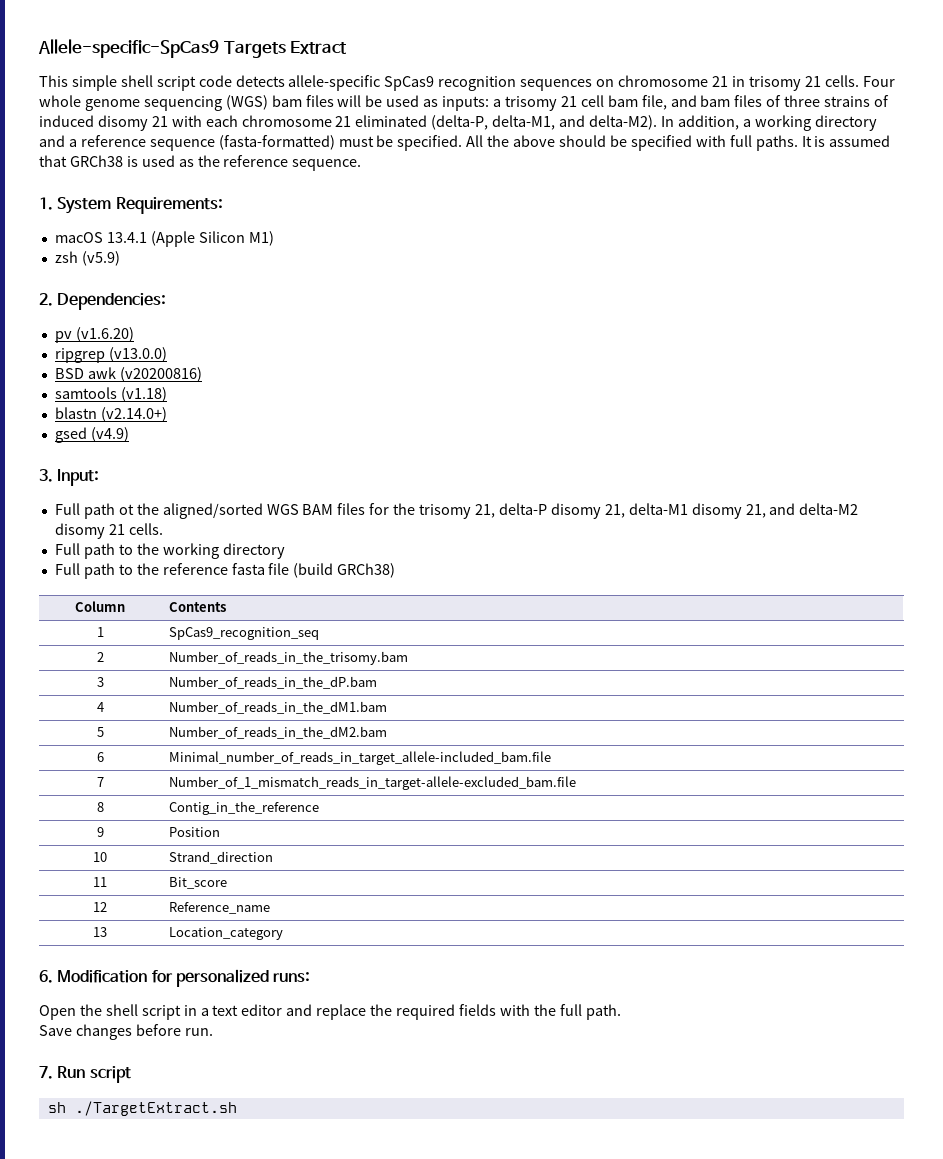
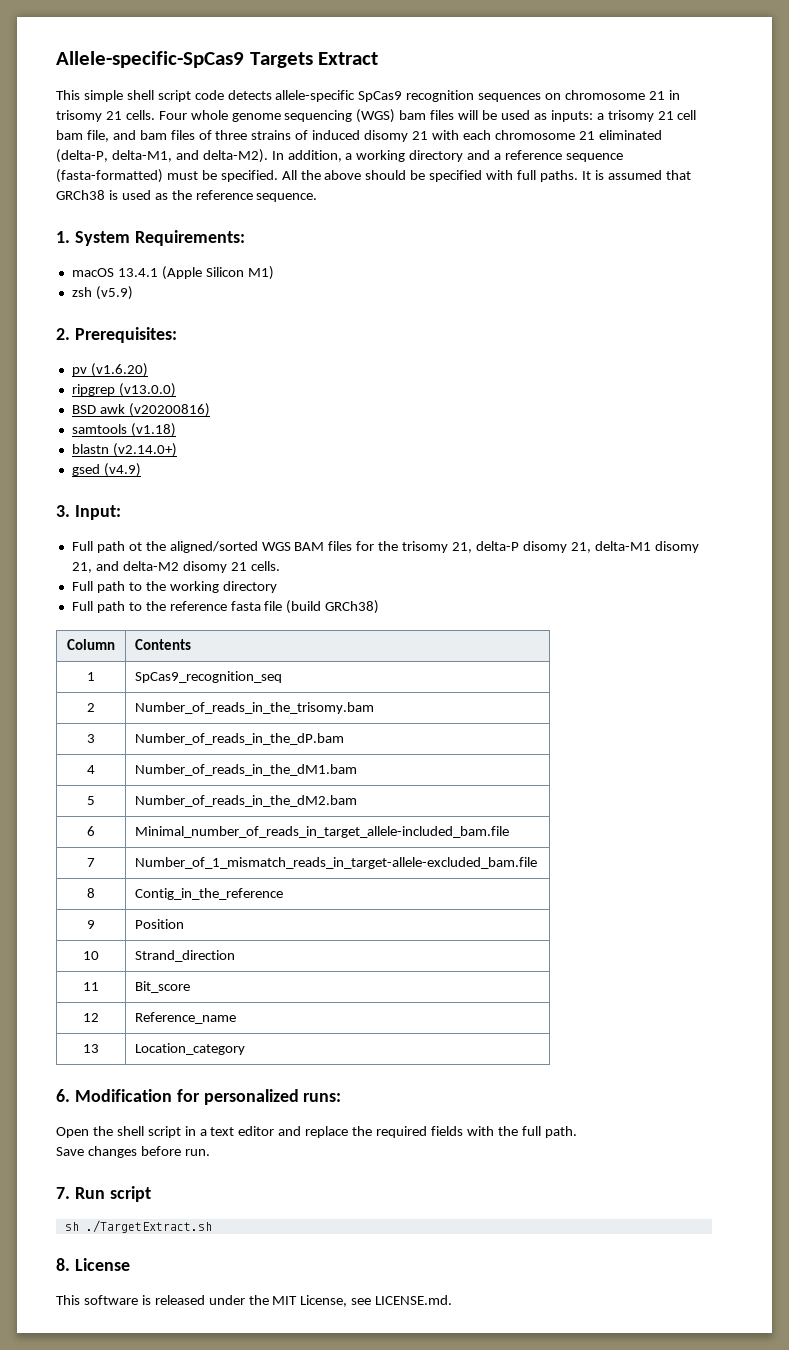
[57,293,167,310] Dependencies: -> [74,327,177,343] Prerequisites:
(237, 1108) none -> [56,1258,130,1271] [56,1295,453,1307] // 8. License // This software is released under the MIT License, see LICENSE.md.

